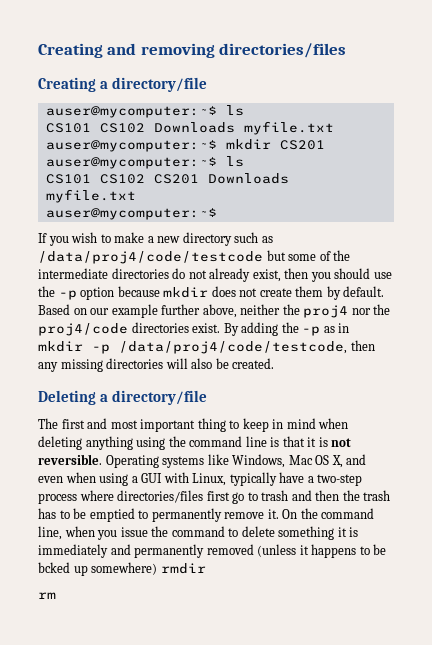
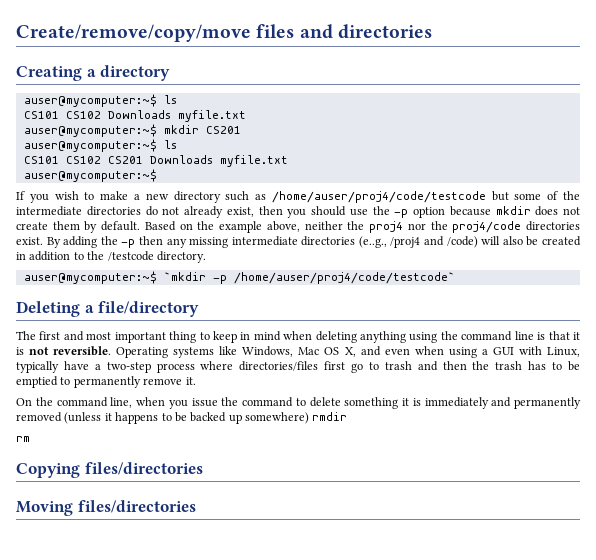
[38,43,347,58] Creating and removing directories/files -> [16,24,432,42] Create/remove/copy/move files and directories
[112,77,208,92] directory/file -> [100,65,171,81] directory
[38,251,263,264] /data/proj4/code/testcode -> [271,191,486,203] /home/auser/proj4/code/testcode
[90,304,201,318] our example further -> [197,221,263,233] the example
[323,323,350,333] [38,340,375,354] [38,358,275,372] as in mkdir -p /data/proj4/code/testcode, then any missing directories will also be created. -> [138,236,581,248] [16,251,206,263] [23,271,455,284] then any missing intermediate directories (e..g., /proj4 and /code) will also be created in addition to the /testcode directory. // auser@mycomputer:~$ `mkdir -p /home/auser/proj4/code/testcode`
[112,390,208,405] directory/file -> [98,301,200,317] file/directory
(279, 514) none -> (196, 381) //
[38,562,70,573] bcked -> [190,412,227,422] backed
(56, 595) none -> [16,462,203,478] [16,500,196,516] // Copying files/directories // Moving files/directories

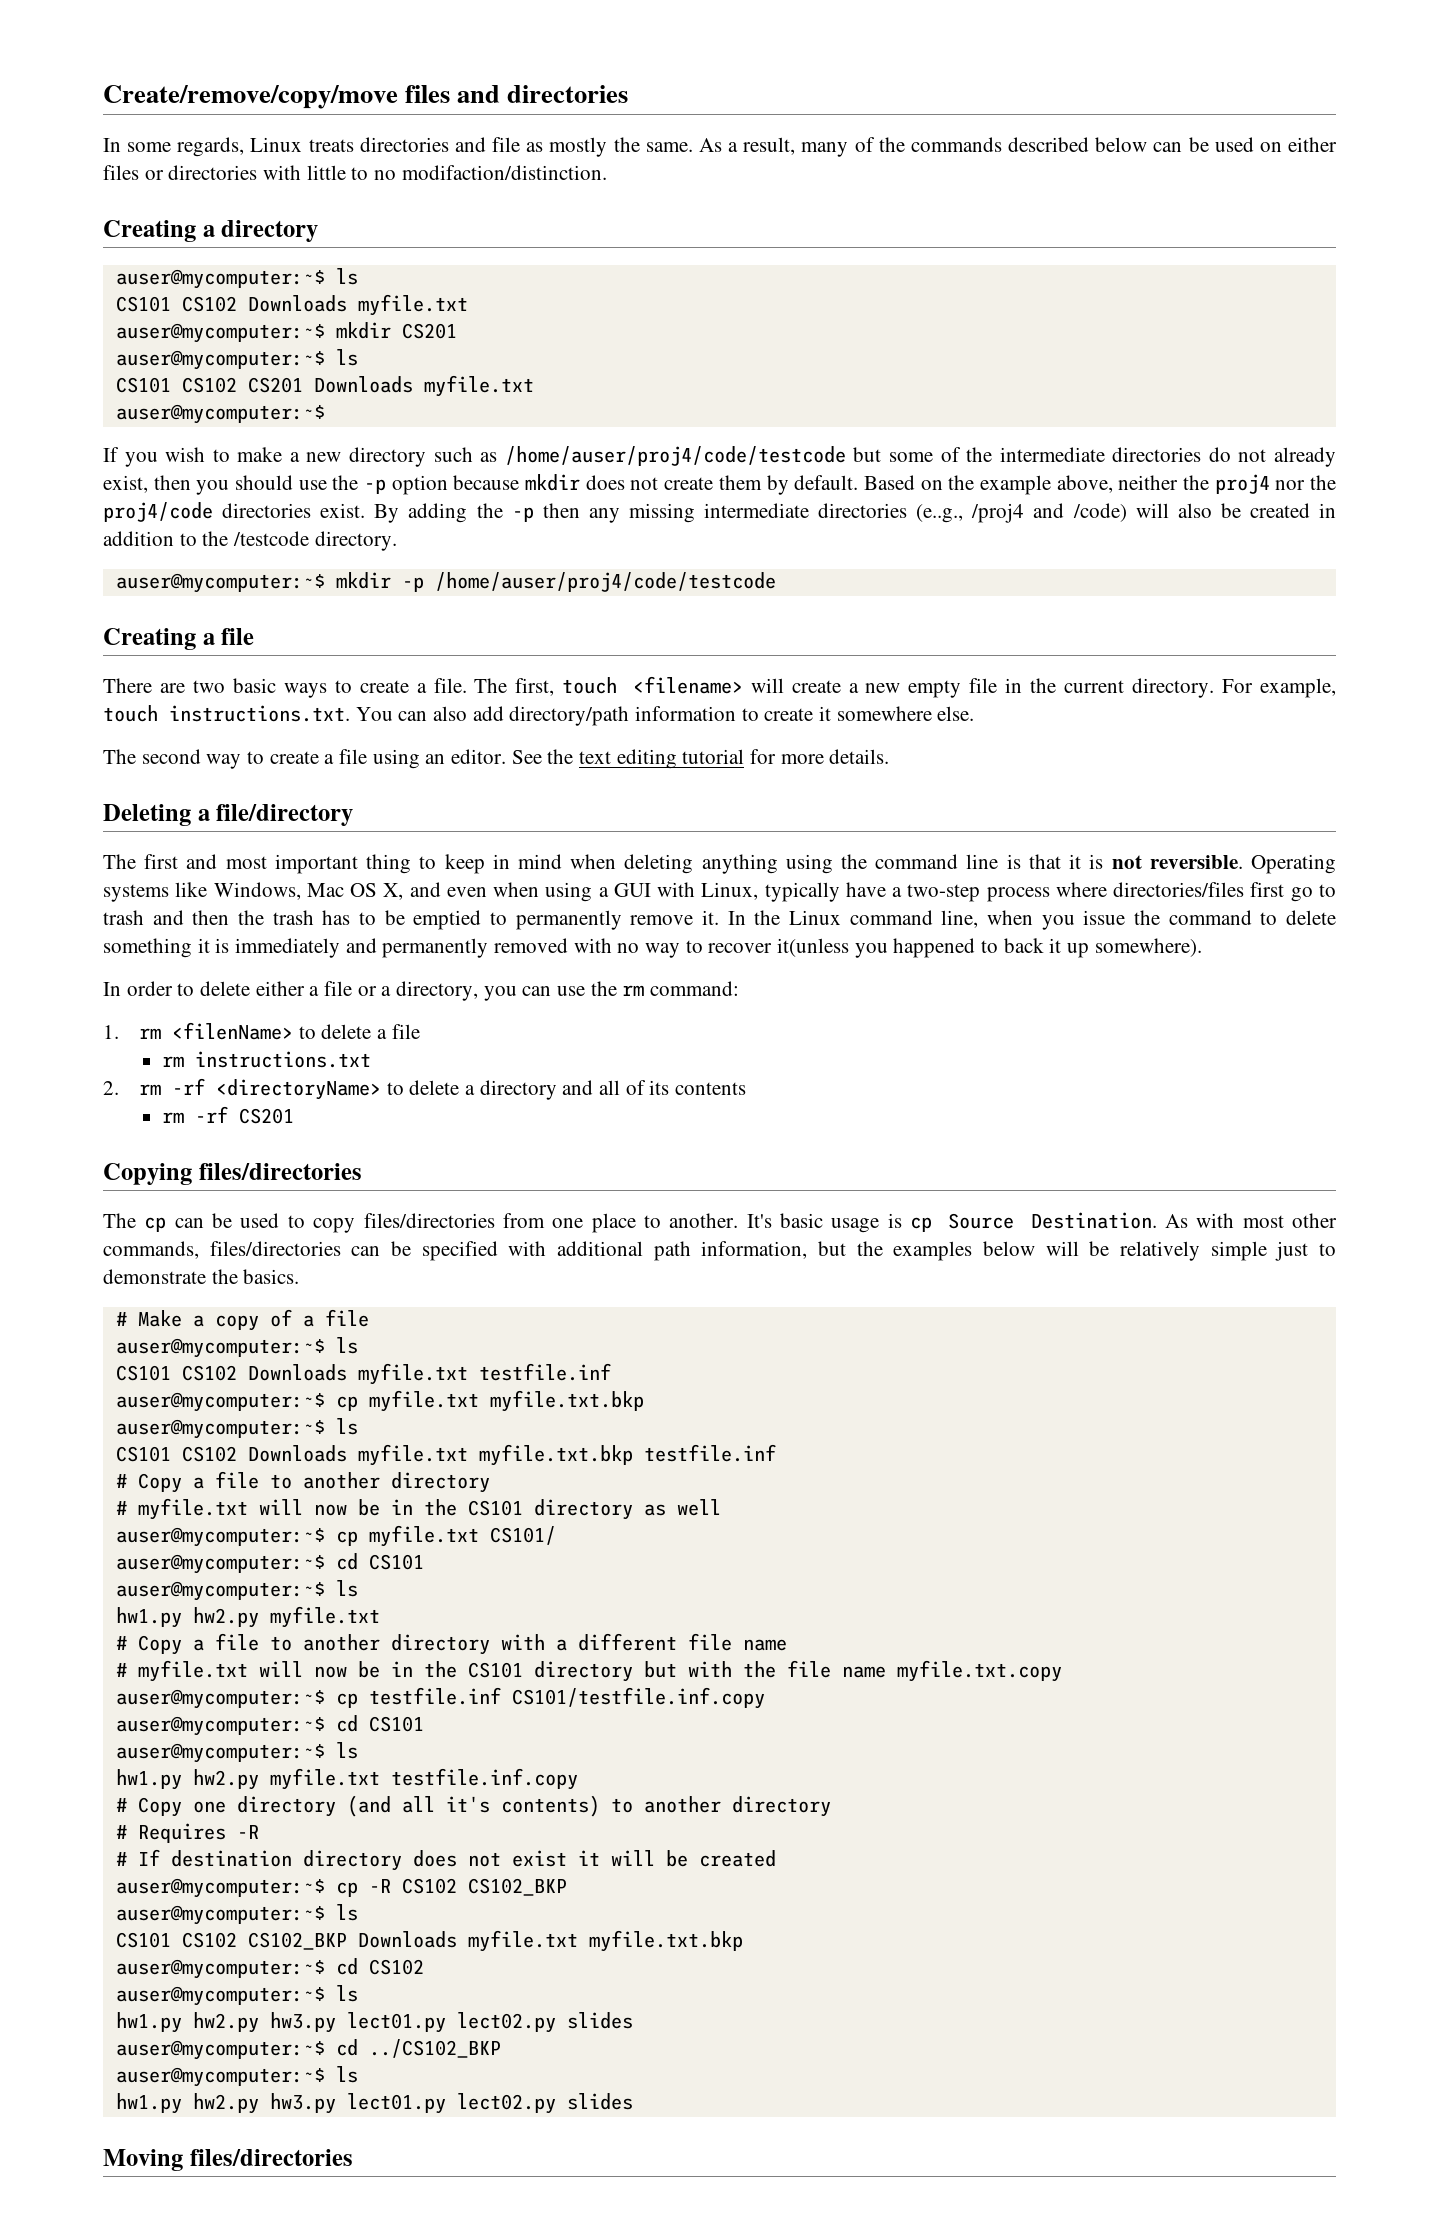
(432, 31) none -> [103,137,1338,157] [103,165,607,180] // In some regards, Linux treats directories and file as mostly the same. As a result, many of the commands described below can be used on either files or directories with little to no modifaction/distinction.
[163,272,455,284] `mkdir -p /home/auser/proj4/code/testcode` -> [335,572,776,592] [103,628,255,650] [103,676,1336,698] [103,705,975,726] [103,749,890,769] mkdir -p /home/auser/proj4/code/testcode // Creating a file // There are two basic ways to create a file. The first, touch <filename> will create a new empty file in the current directory. For example, touch instructions.txt. You can also add directory/path information to create it somewhere else. // The second way to create a file using an editor. See the text editing tutorial for more details.
[16,397,53,406] // On the -> [727,910,841,925] In the Linux
[64,412,348,424] [16,436,30,442] [16,462,203,478] (unless it happens to be backed up somewhere) rmdir // rm // Copying files/directories -> [573,938,1202,958] [103,981,740,1001] [103,1022,420,1040] [162,1051,372,1068] [103,1078,746,1100] [162,1106,295,1124] [103,1163,362,1185] [103,1212,1337,1233] [103,1241,1336,1261] [103,1269,300,1284] [115,1309,369,1331] [115,1337,358,1358] [115,1363,611,1385] [115,1390,644,1412] [115,1418,358,1439] [115,1444,776,1466] [115,1471,490,1493] [115,1498,721,1520] [115,1525,556,1547] [115,1553,424,1574] [115,1580,358,1601] [115,1606,380,1628] [115,1633,787,1655] [115,1660,1062,1682] [115,1687,765,1709] [115,1715,424,1736] [115,1742,358,1763] [115,1768,578,1790] [115,1795,831,1817] [115,1823,259,1843] [115,1849,776,1871] [115,1878,567,1898] [115,1904,358,1925] [115,1930,743,1952] [115,1958,424,1979] [115,1985,358,2006] [115,2012,633,2033] [115,2039,501,2060] [115,2066,358,2087] [115,2093,633,2114] with no way to recover it(unless you happened to back it up somewhere). // In order to delete either a file or a directory, you can use the rm command: // 1. rm <filenName> to delete a file // rm instructions.txt // 2. rm -rf <directoryName> to delete a directory and all of its contents // rm -rf CS201 // Copying files/directories // The cp can be used to copy files/directories from one place to another. It's basic usage is cp Source Destination. As with most other commands, files/directories can be specified with additional path information, but the examples below will be relatively simple just to demonstrate the basics. // # Make a copy of a file // auser@mycomputer:~$ ls // CS101 CS102 Downloads myfile.txt testfile.inf // auser@mycomputer:~$ cp myfile.txt myfile.txt.bkp // auser@mycomputer:~$ ls // CS101 CS102 Downloads myfile.txt myfile.txt.bkp testfile.inf // # Copy a file to another directory // # myfile.txt will now be in the CS101 directory as well // auser@mycomputer:~$ cp myfile.txt CS101/ // auser@mycomputer:~$ cd CS101 // auser@mycomputer:~$ ls // hw1.py hw2.py myfile.txt // # Copy a file to another directory with a different file name // # myfile.txt will now be in the CS101 directory but with the file name myfile.txt.copy // auser@mycomputer:~$ cp testfile.inf CS101/testfile.inf.copy // auser@mycomputer:~$ cd CS101 // auser@mycomputer:~$ ls // hw1.py hw2.py myfile.txt testfile.inf.copy // # Copy one directory (and all it's contents) to another directory // # Requires -R // # If destination directory does not exist it will be created // auser@mycomputer:~$ cp -R CS102 CS102_BKP // auser@mycomputer:~$ ls // CS101 CS102 CS102_BKP Downloads myfile.txt myfile.txt.bkp // auser@mycomputer:~$ cd CS102 // auser@mycomputer:~$ ls // hw1.py hw2.py hw3.py lect01.py lect02.py slides // auser@mycomputer:~$ cd ../CS102_BKP // auser@mycomputer:~$ ls // hw1.py hw2.py hw3.py lect01.py lect02.py slides

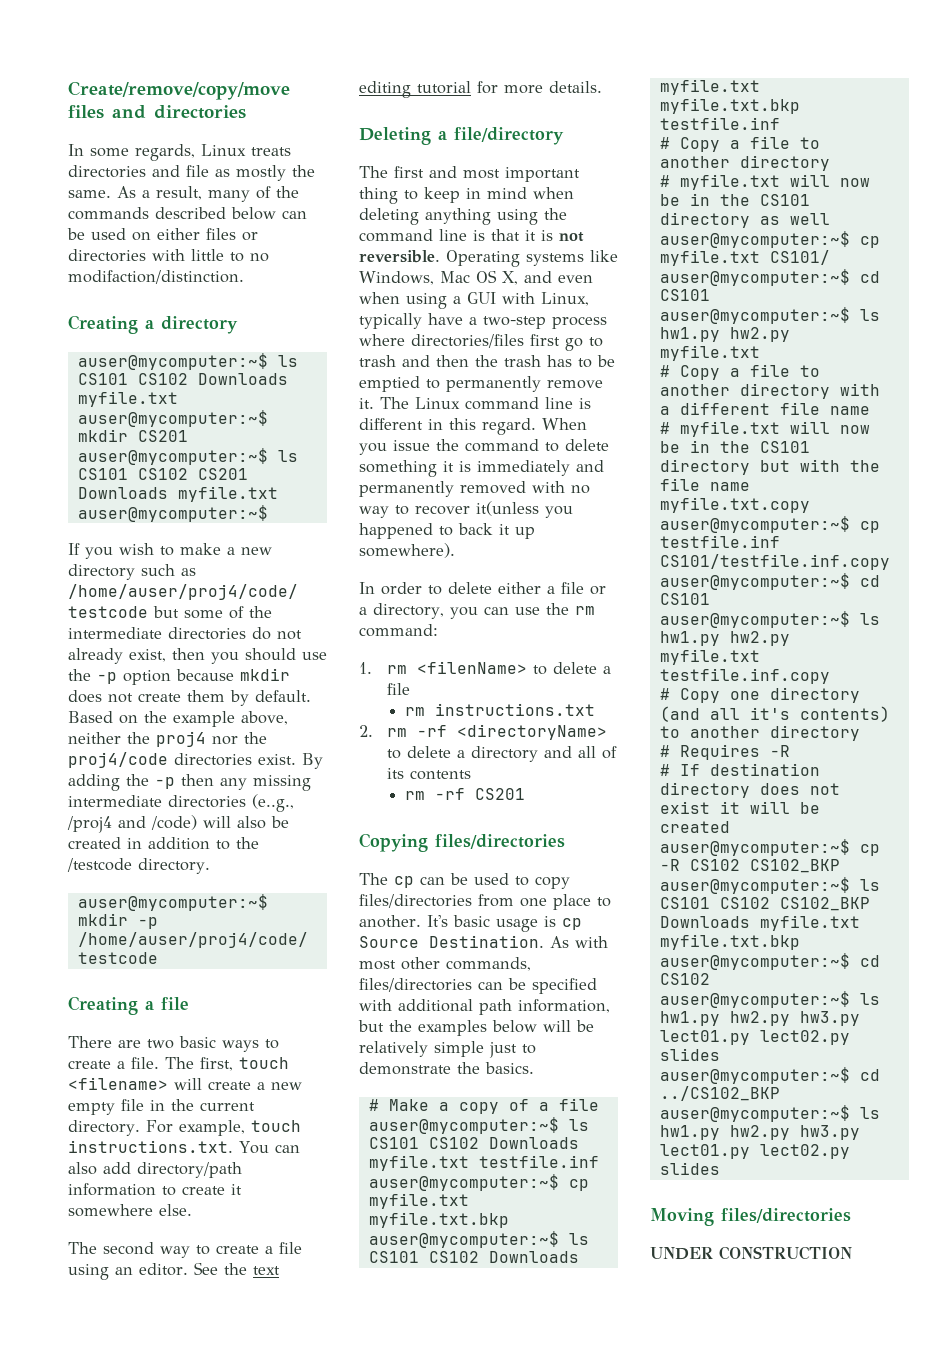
[727,910,1033,928] In the Linux command line, when -> [380,397,591,410] [359,418,587,435] The Linux command line is different in this regard. When
(353, 2157) none -> [650,1246,852,1260] // UNDER CONSTRUCTION

